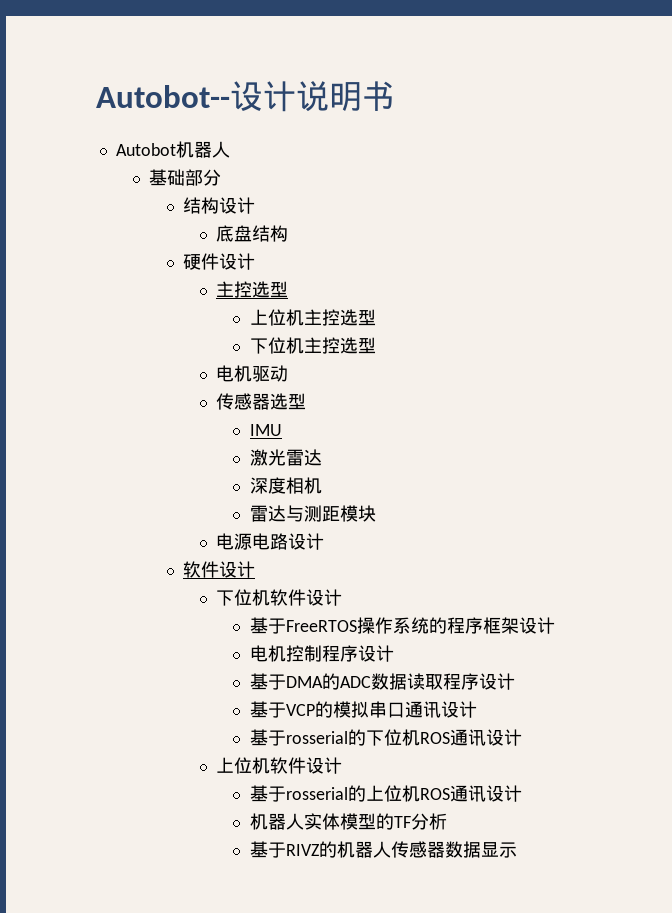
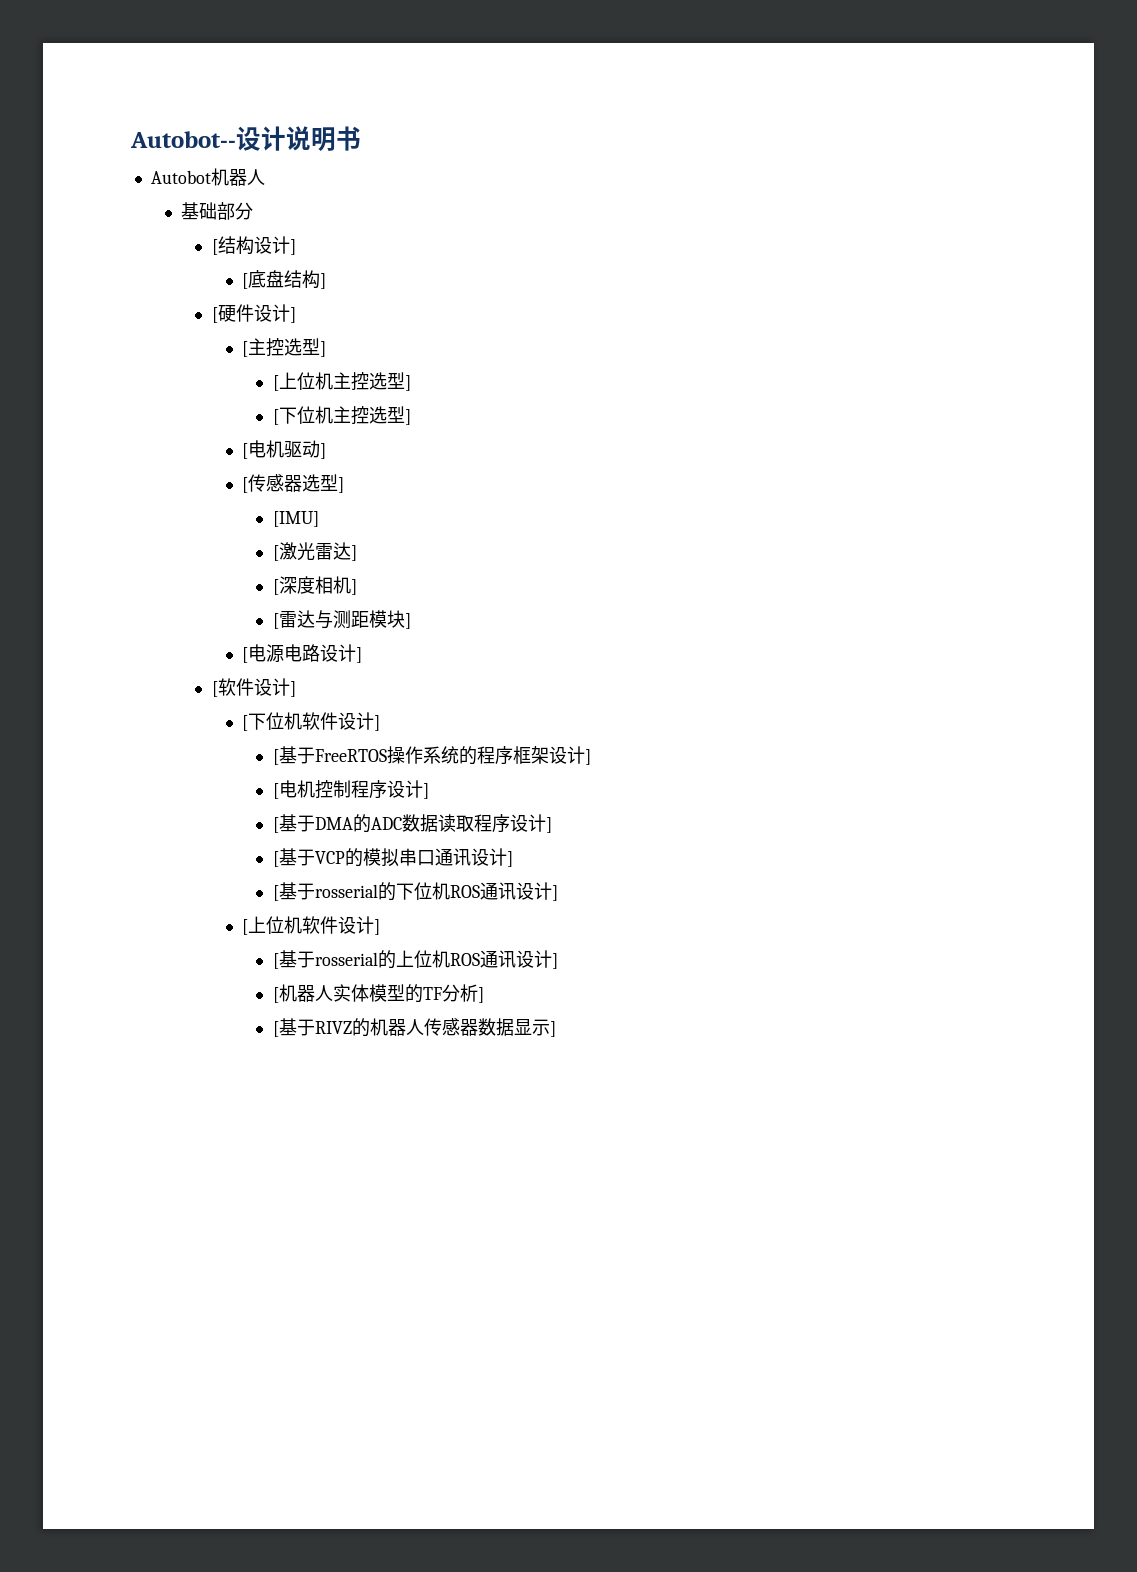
(222, 177) none -> [211,239,218,255] [
(255, 205) // -> [289,239,296,255] [242,273,249,289] ] // [
(289, 233) // -> [320,273,327,289] [211,307,218,323] ] // [
[216,281,289,298] // 主控选型 // -> [289,307,296,323] [242,338,327,357] [272,375,279,391] ] // [主控选型] // [
(376, 317) // -> [404,375,411,391] [272,409,279,425] ] // [
(376, 345) // -> [404,409,411,425] [242,443,249,459] ] // [
(289, 373) // -> [320,443,327,459] [242,477,249,493] ] // [
[249,424,282,436] // IMU // -> [338,477,345,493] [272,511,319,527] [272,545,279,561] ] // [IMU] // [
(322, 457) // -> [350,545,357,561] [272,579,279,595] ] // [
(322, 485) // -> [350,579,357,595] [272,613,279,629] ] // [
(376, 513) // -> [404,613,411,629] [242,647,249,663] ] // [
[182,561,255,578] // 软件设计 // -> [356,647,363,663] [211,678,296,697] [242,715,249,731] ] // [软件设计] // [
(343, 597) // -> [374,715,381,731] [272,749,279,765] ] // [
(555, 625) // -> [584,749,591,765] [272,783,279,799] ] // [
(394, 653) // -> [422,783,429,799] [272,817,279,833] ] // [
(515, 681) // -> [545,817,552,833] [272,851,279,867] ] // [
(477, 709) // -> [506,851,513,867] [272,885,279,901] ] // [
(522, 737) // -> [551,885,558,901] [242,919,249,935] ] // [
(343, 765) // -> [374,919,381,935] [272,953,279,969] ] // [
(522, 793) // -> [551,953,558,969] [272,987,279,1003] ] // [
(447, 821) // -> [477,987,484,1003] [272,1021,279,1037] ] // [
(517, 850) none -> [549,1021,556,1037] ]

